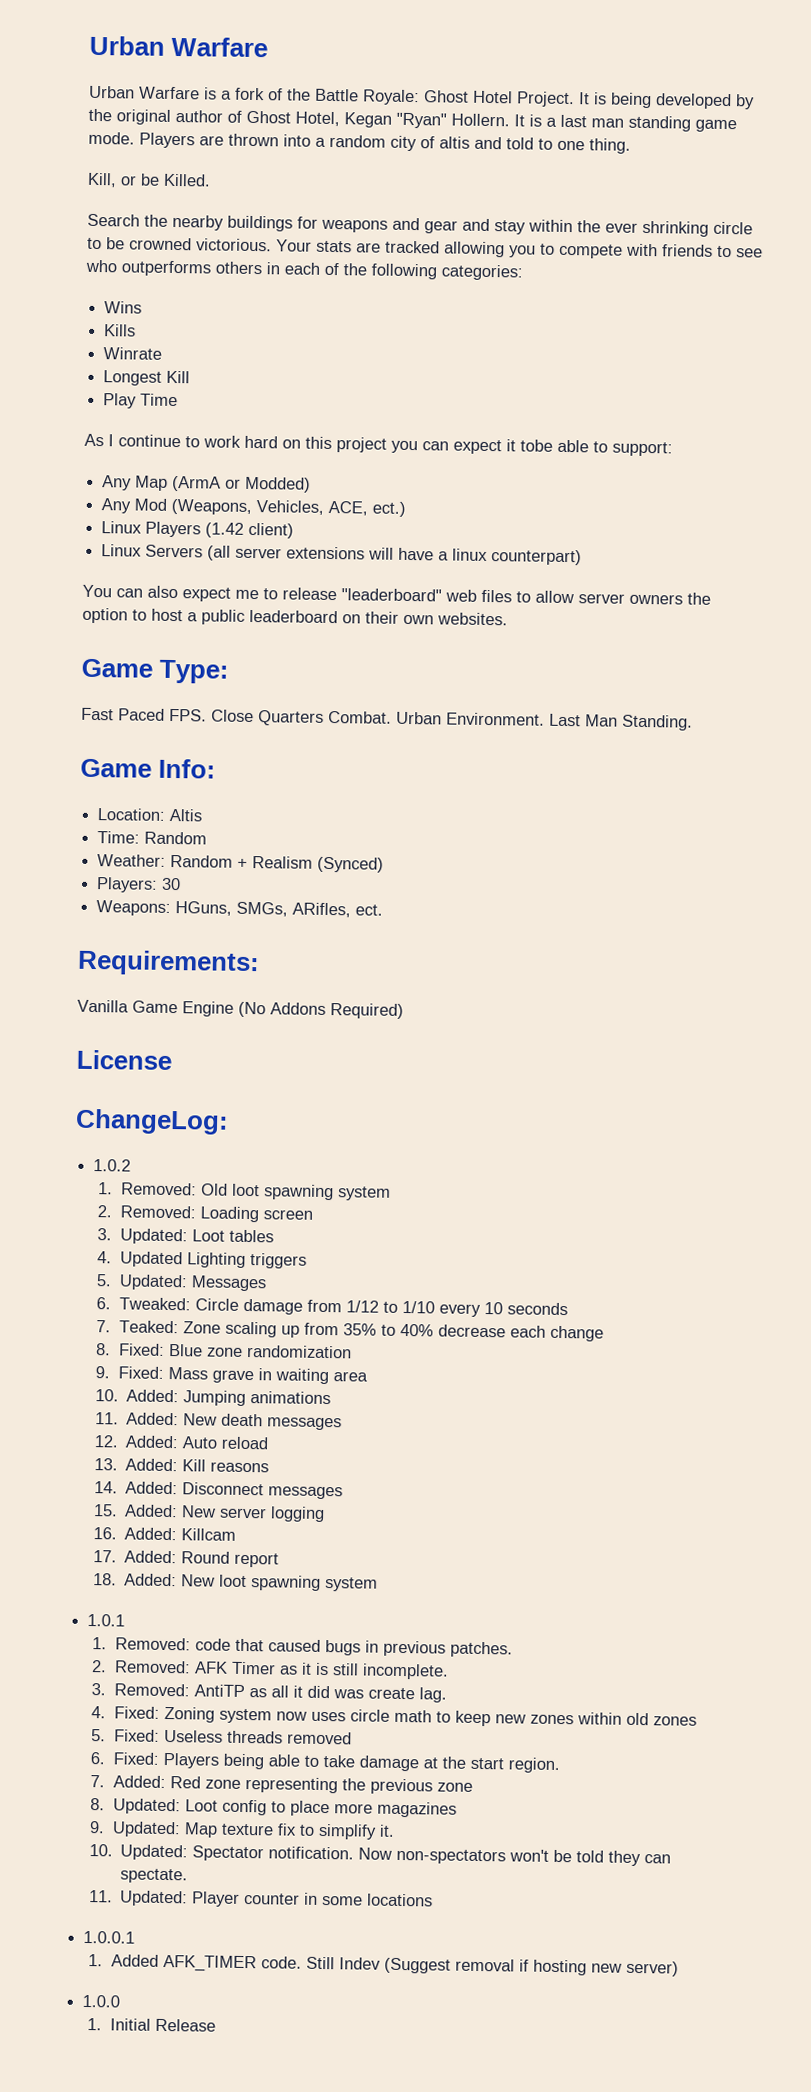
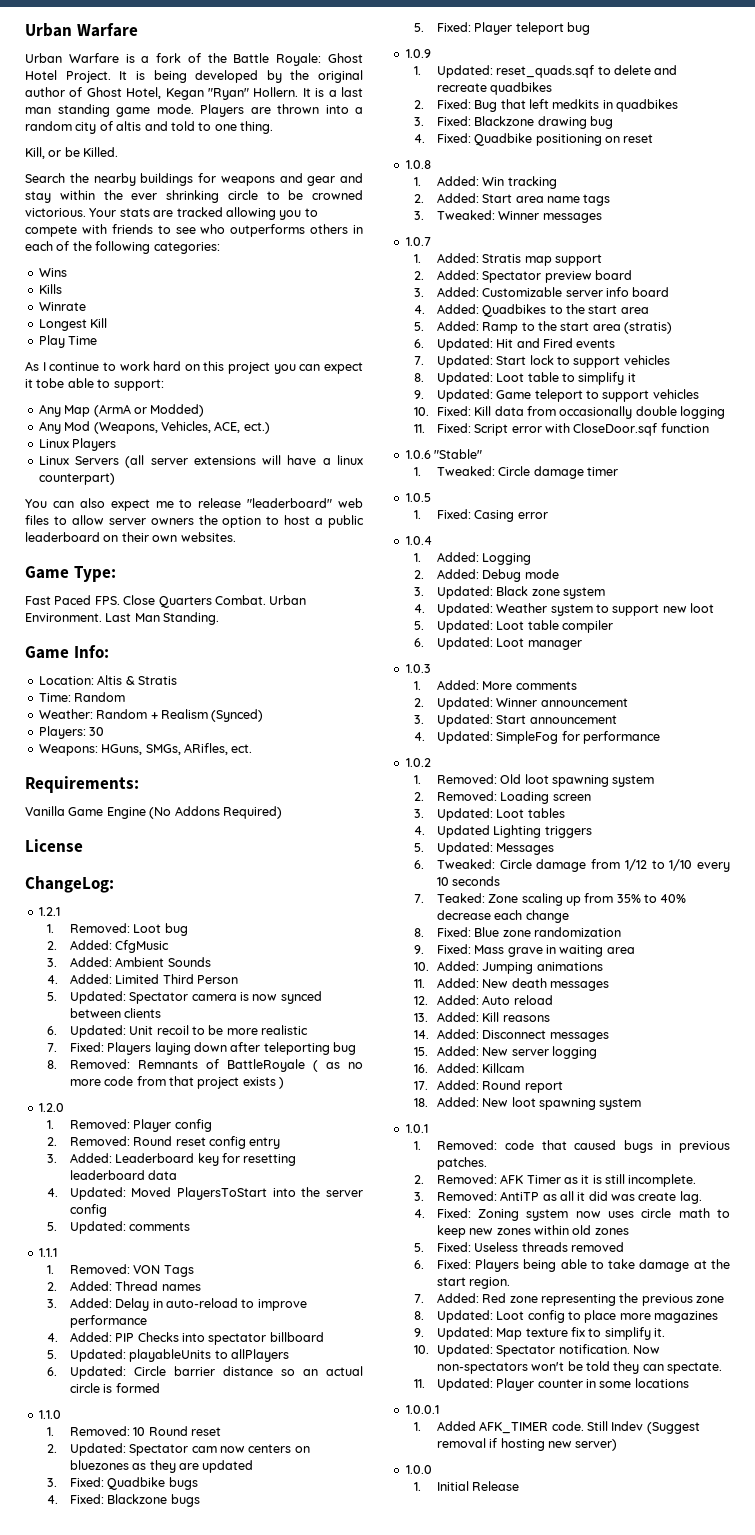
[205,522,295,539] (1.42 client) -> (117, 444) none
(203, 815) none -> [125,676,177,685] & Stratis
(229, 1121) none -> [38,907,60,916] [47,923,188,936] [47,940,170,953] [47,957,211,967] [47,974,238,984] [47,991,322,1004] [69,1008,162,1018] [47,1025,309,1038] [47,1042,357,1055] [47,1059,363,1072] [69,1076,285,1089] [38,1103,64,1112] [47,1119,212,1132] [47,1136,281,1149] [47,1153,297,1166] [69,1170,178,1180] [47,1187,363,1200] [69,1204,107,1217] [47,1221,191,1234] [38,1248,57,1257] [47,1264,194,1277] [47,1281,201,1291] [47,1298,307,1311] [69,1315,147,1328] [47,1332,324,1345] [47,1349,289,1362] [47,1366,363,1379] [69,1383,160,1393] [38,1410,61,1419] [47,1426,221,1436] [47,1443,310,1456] [69,1460,254,1473] [47,1477,198,1490] [47,1494,200,1507] [414,22,590,35] [405,49,431,58] [414,65,678,78] [436,82,553,95] [414,99,679,112] [414,116,613,129] [414,133,654,146] [405,160,431,169] [414,176,557,189] [414,193,611,206] [414,210,602,223] [405,237,431,246] [414,253,602,266] [414,270,632,283] [414,287,670,297] [414,304,649,317] [414,321,673,334] [414,338,616,351] [414,355,670,368] [414,372,636,385] [414,389,699,402] [414,406,726,419] [414,423,709,436] [405,449,483,459] [414,466,618,479] [405,493,431,502] [414,509,548,522] [405,536,432,545] [414,552,532,565] [414,569,559,582] [414,586,605,599] [414,603,715,616] [414,620,613,633] [414,637,582,650] [405,664,431,673] [414,680,577,690] [414,697,628,710] [414,714,617,727] [414,731,660,744] // 1.2.1 // 1. Removed: Loot bug // 2. Added: CfgMusic // 3. Added: Ambient Sounds // 4. Added: Limited Third Person // 5. Updated: Spectator camera is now synced between clients // 6. Updated: Unit recoil to be more realistic // 7. Fixed: Players laying down after teleporting bug // 8. Removed: Remnants of BattleRoyale ( as no more code from that project exists ) // 1.2.0 // 1. Removed: Player config // 2. Removed: Round reset config entry // 3. Added: Leaderboard key for resetting leaderboard data // 4. Updated: Moved PlayersToStart into the server config // 5. Updated: comments // 1.1.1 // 1. Removed: VON Tags // 2. Added: Thread names // 3. Added: Delay in auto-reload to improve performance // 4. Added: PIP Checks into spectator billboard // 5. Updated: playableUnits to allPlayers // 6. Updated: Circle barrier distance so an actual circle is formed // 1.1.0 // 1. Removed: 10 Round reset // 2. Updated: Spectator cam now centers on bluezones as they are updated // 3. Fixed: Quadbike bugs // 4. Fixed: Blackzone bugs // 5. Fixed: Player teleport bug // 1.0.9 // 1. Updated: reset_quads.sqf to delete and recreate quadbikes // 2. Fixed: Bug that left medkits in quadbikes // 3. Fixed: Blackzone drawing bug // 4. Fixed: Quadbike positioning on reset // 1.0.8 // 1. Added: Win tracking // 2. Added: Start area name tags // 3. Tweaked: Winner messages // 1.0.7 // 1. Added: Stratis map support // 2. Added: Spectator preview board // 3. Added: Customizable server info board // 4. Added: Quadbikes to the start area // 5. Added: Ramp to the start area (stratis) // 6. Updated: Hit and Fired events // 7. Updated: Start lock to support vehicles // 8. Updated: Loot table to simplify it // 9. Updated: Game teleport to support vehicles // 10. Fixed: Kill data from occasionally double logging // 11. Fixed: Script error with CloseDoor.sqf function // 1.0.6 "Stable" // 1. Tweaked: Circle damage timer // 1.0.5 // 1. Fixed: Casing error // 1.0.4 // 1. Added: Logging // 2. Added: Debug mode // 3. Updated: Black zone system // 4. Updated: Weather system to support new loot // 5. Updated: Loot table compiler // 6. Updated: Loot manager // 1.0.3 // 1. Added: More comments // 2. Updated: Winner announcement // 3. Updated: Start announcement // 4. Updated: SimpleFog for performance

